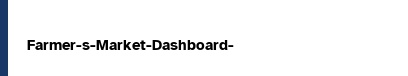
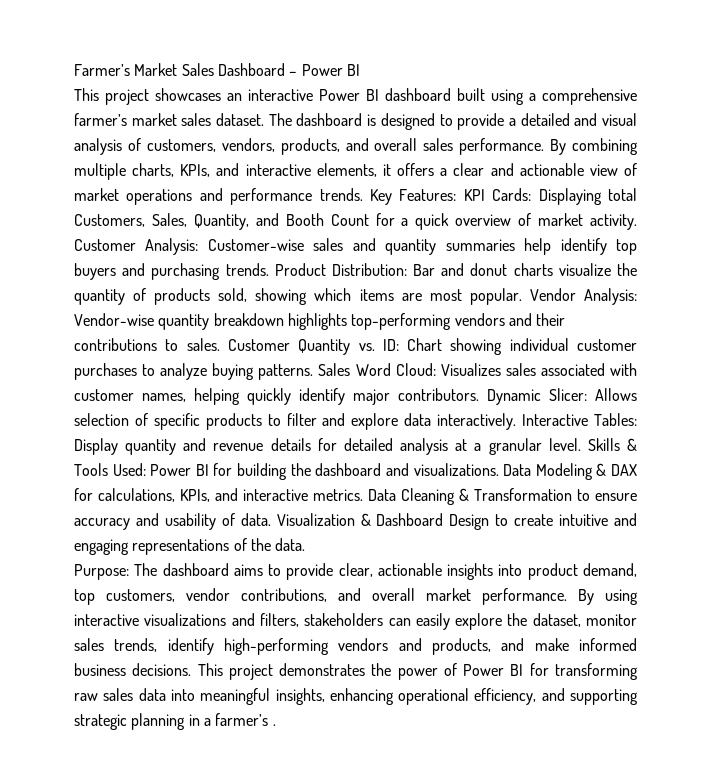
[27,40,234,50] Farmer-s-Market-Dashboard- -> [74,63,360,76] [74,88,637,105] [74,113,637,130] [74,138,639,155] [74,163,637,180] [74,188,638,205] [74,213,638,230] [74,238,637,255] [74,263,637,280] [74,288,638,305] [74,313,566,330] [74,338,637,355] [74,363,637,380] [74,388,637,405] [74,413,638,430] [74,438,637,455] [74,463,638,480] [74,488,637,505] [74,513,637,530] [74,538,306,555] [74,563,637,580] [74,588,638,605] [74,613,637,630] [74,638,637,655] [74,663,638,680] [74,688,639,705] [74,713,276,730] Farmer’s Market Sales Dashboard – Power BI // This project showcases an interactive Power BI dashboard built using a comprehensive farmer’s market sales dataset. The dashboard is designed to provide a detailed and visual analysis of customers, vendors, products, and overall sales performance. By combining multiple charts, KPIs, and interactive elements, it offers a clear and actionable view of market operations and performance trends. Key Features: KPI Cards: Displaying total Customers, Sales, Quantity, and Booth Count for a quick overview of market activity. Customer Analysis: Customer-wise sales and quantity summaries help identify top buyers and purchasing trends. Product Distribution: Bar and donut charts visualize the quantity of products sold, showing which items are most popular. Vendor Analysis: Vendor-wise quantity breakdown highlights top-performing vendors and their contributions to sales. Customer Quantity vs. ID: Chart showing individual customer purchases to analyze buying patterns. Sales Word Cloud: Visualizes sales associated with customer names, helping quickly identify major contributors. Dynamic Slicer: Allows selection of specific products to filter and explore data interactively. Interactive Tables: Display quantity and revenue details for detailed analysis at a granular level. Skills & Tools Used: Power BI for building the dashboard and visualizations. Data Modeling & DAX for calculations, KPIs, and interactive metrics. Data Cleaning & Transformation to ensure accuracy and usability of data. Visualization & Dashboard Design to create intuitive and engaging representations of the data. // Purpose: The dashboard aims to provide clear, actionable insights into product demand, top customers, vendor contributions, and overall market performance. By using interactive visualizations and filters, stakeholders can easily explore the dataset, monitor sales trends, identify high-performing vendors and products, and make informed business decisions. This project demonstrates the power of Power BI for transforming raw sales data into meaningful insights, enhancing operational efficiency, and supporting strategic planning in a farmer’s .

